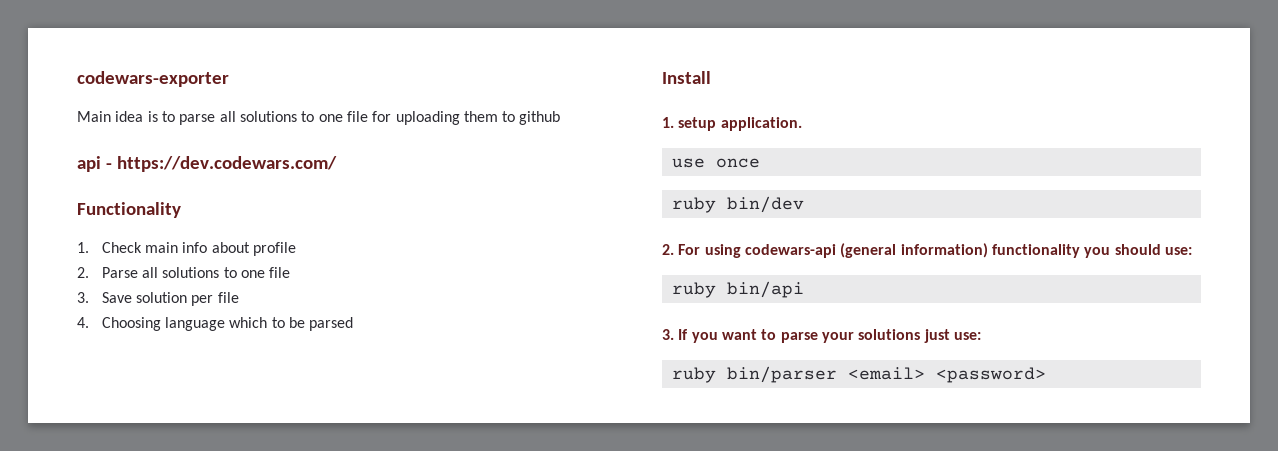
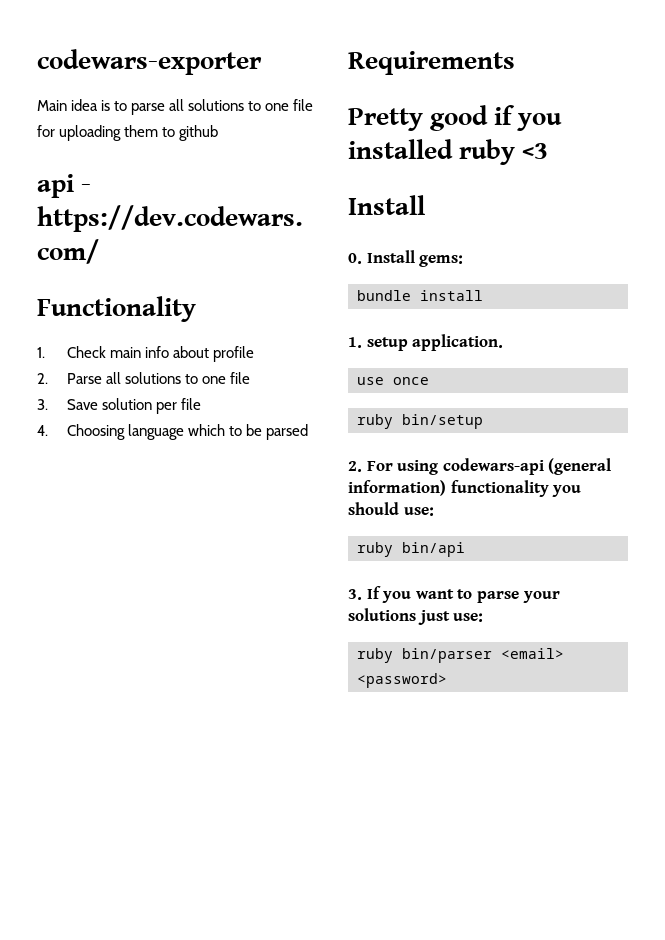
[662,71,711,84] Install -> [348,51,515,75] [348,105,563,131] [348,139,549,165] [348,195,425,215] [348,250,464,267] [357,290,483,301] Requirements // Pretty good if you installed ruby <3 // Install // 0. Install gems: // bundle install
[726,196,804,213] bin/dev -> [402,414,483,429] bin/setup

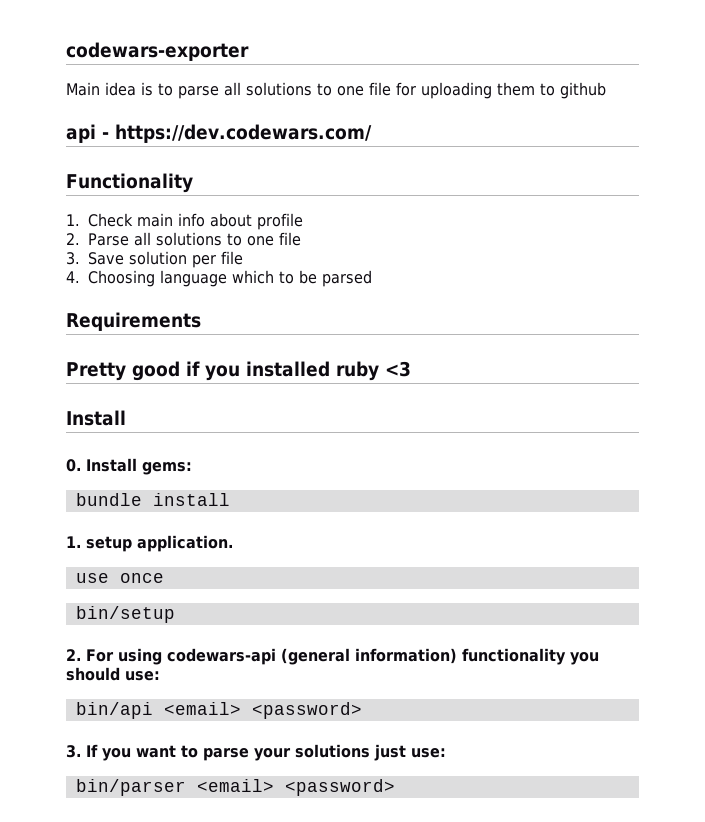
[357,414,393,429] ruby -> (164, 578) none
[357,542,393,557] ruby -> (160, 676) none
(465, 549) none -> [163,702,362,719] <email> <password>
[357,648,393,663] ruby -> (446, 753) none

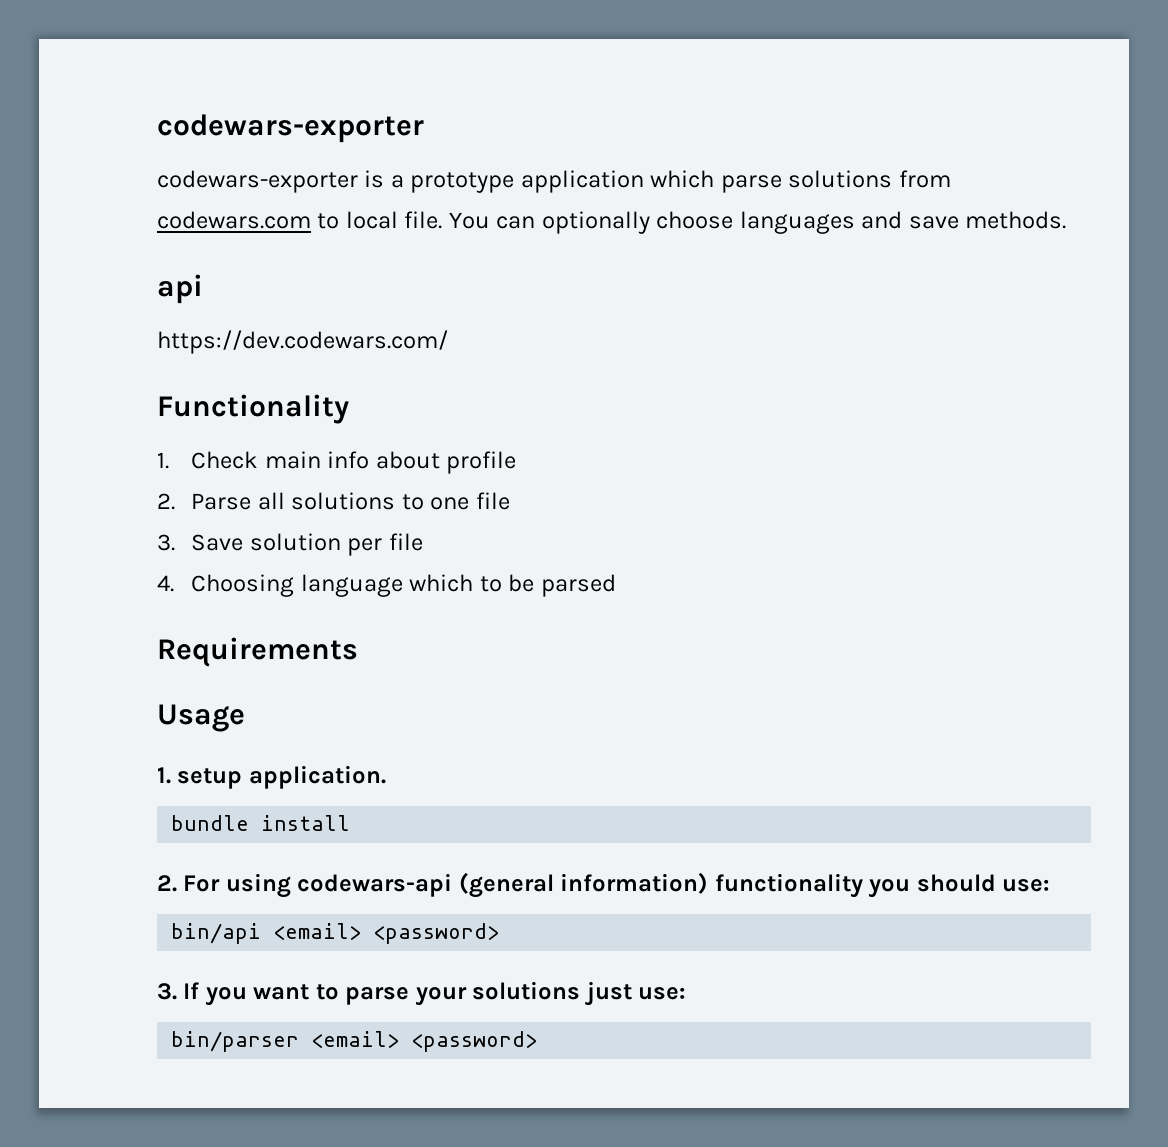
[66,82,606,99] Main idea is to parse all solutions to one file for uploading them to github -> [157,170,951,193] [157,211,1067,234] codewars-exporter is a prototype application which parse solutions from codewars.com to local file. You can optionally choose languages and save methods.
[102,132,109,139] - -> (203, 289) //
[66,361,411,381] [66,410,126,426] [66,458,192,475] [75,493,230,506] Pretty good if you installed ruby <3 // Install // 0. Install gems: // bundle install -> [157,704,245,732] Usage
[75,573,164,583] [75,606,175,623] use once // bin/setup -> [171,815,351,831] bundle install

